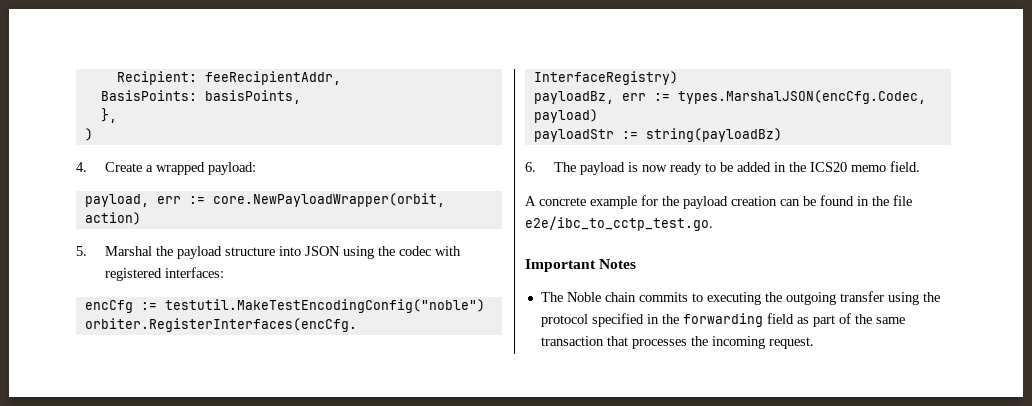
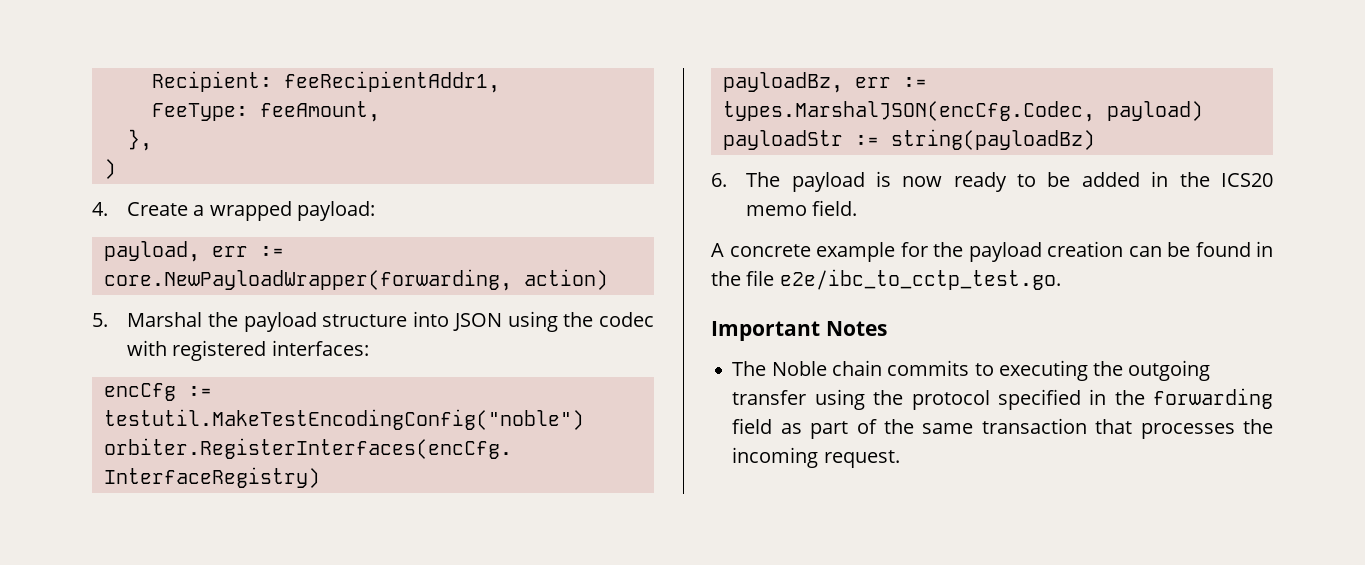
[204,71,341,85] [100,90,301,104] feeRecipientAddr, // BasisPoints: basisPoints, -> [283,71,500,93] [151,101,380,122] feeRecipientAddr1, // FeeType: feeAmount,
[212,193,445,207] core.NewPayloadWrapper(orbit, -> [103,269,512,291] core.NewPayloadWrapper(forwarding,

